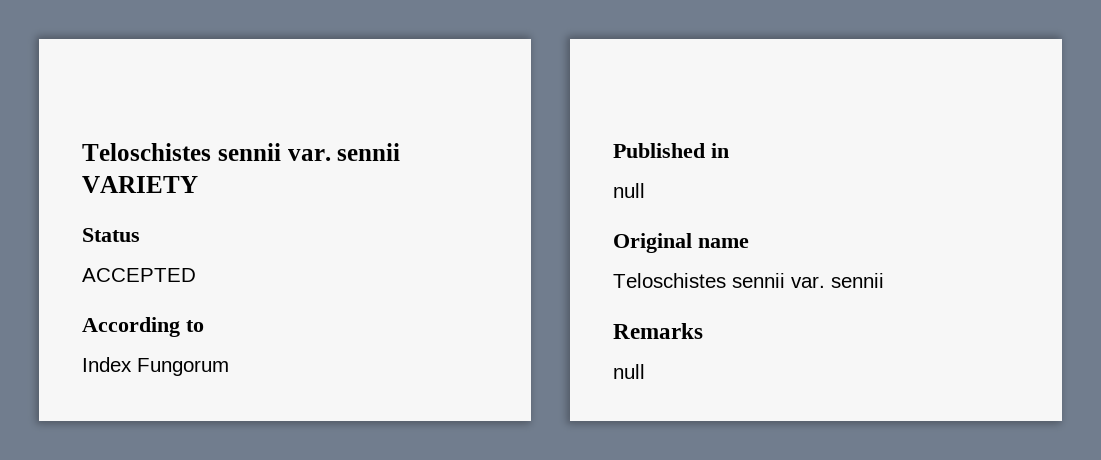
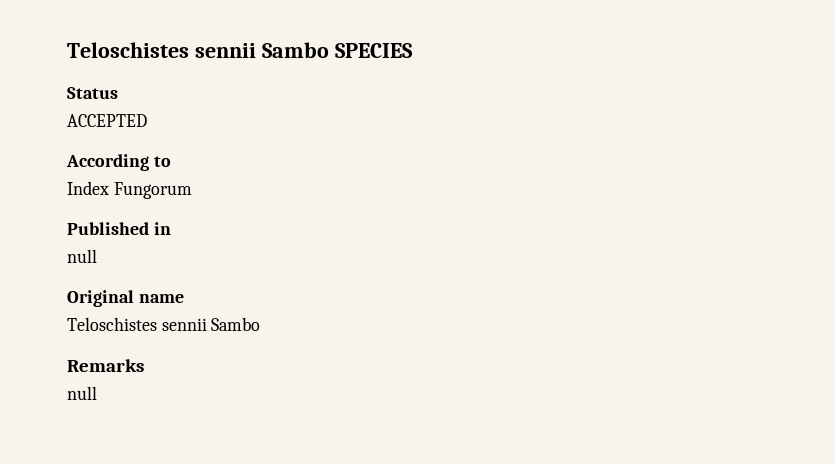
[82,143,401,161] [82,176,198,193] Teloschistes sennii var. sennii VARIETY -> [67,42,413,58] Teloschistes sennii Sambo SPECIES
[791,273,884,288] var. sennii -> [211,317,261,331] Sambo

